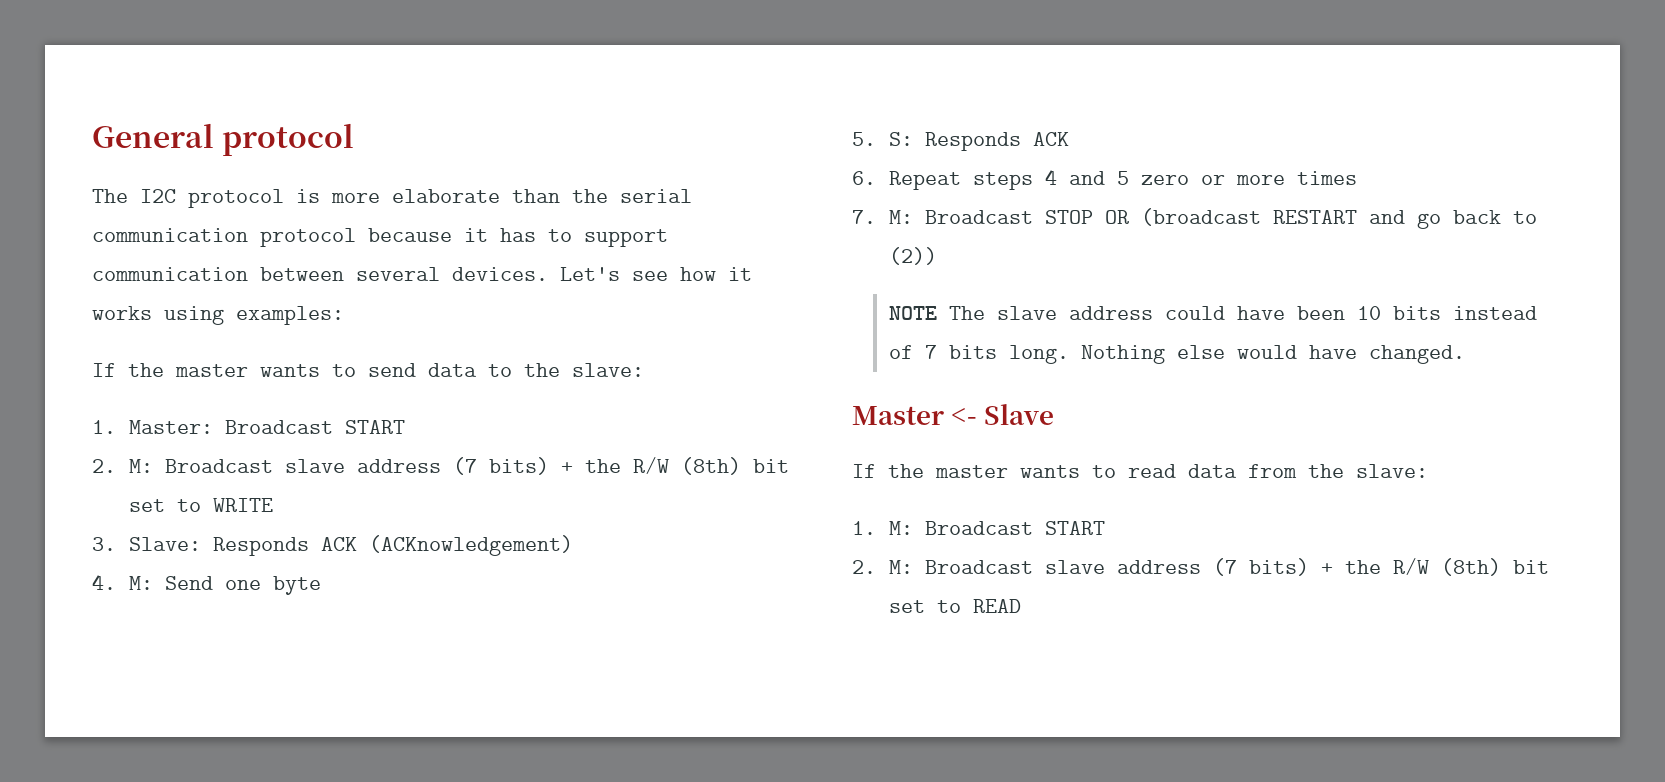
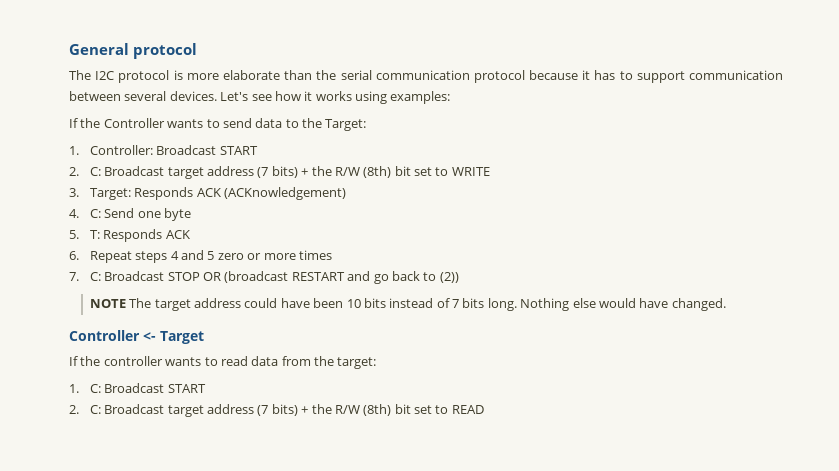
[175,364,248,377] master -> [103,118,165,128] Controller
[572,363,644,377] [92,420,406,434] [92,459,346,473] slave: // 1. Master: Broadcast START // 2. M: Broadcast slave -> [325,119,367,131] [69,145,258,155] [69,166,204,179] Target: // 1. Controller: Broadcast START // 2. C: Broadcast target
[129,537,202,551] Slave: -> [89,188,131,200] Target:
[129,576,154,590] M: -> [89,209,101,218] C:
[889,132,914,146] S: -> [89,230,100,239] T:
[889,210,914,224] M: -> [89,272,101,281] C:
[997,306,1058,320] slave -> [154,299,191,311] target
[852,404,1055,425] [852,464,1008,478] Master <- Slave // If the master -> [69,330,204,344] [69,356,163,366] Controller <- Target // If the controller
[1356,464,1428,478] [852,521,1106,535] [852,560,1106,574] slave: // 1. M: Broadcast START // 2. M: Broadcast slave -> [337,357,377,369] [69,383,206,393] [69,404,204,417] target: // 1. C: Broadcast START // 2. C: Broadcast target

